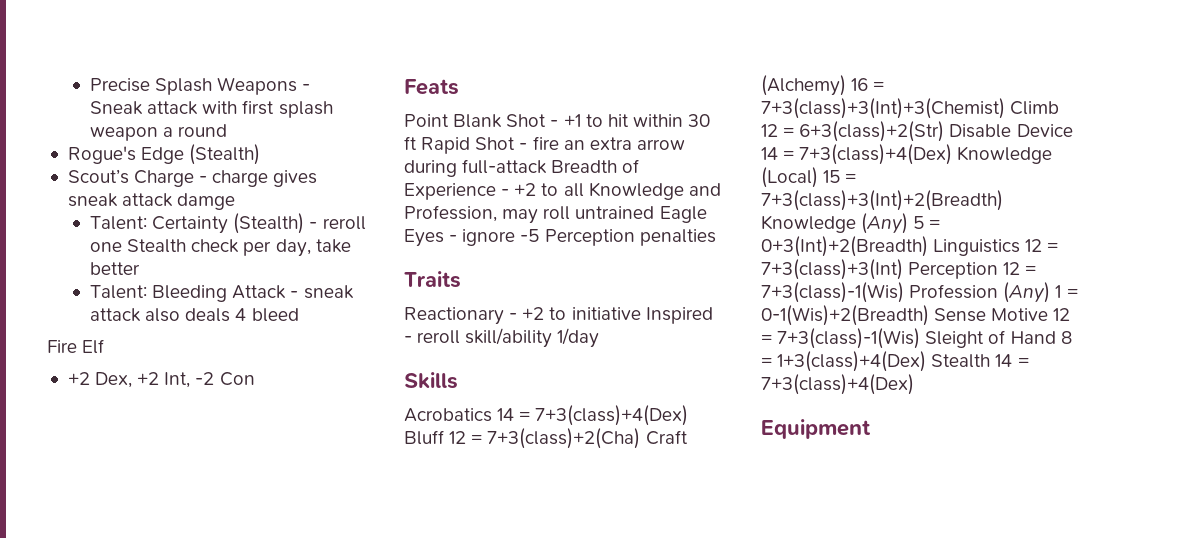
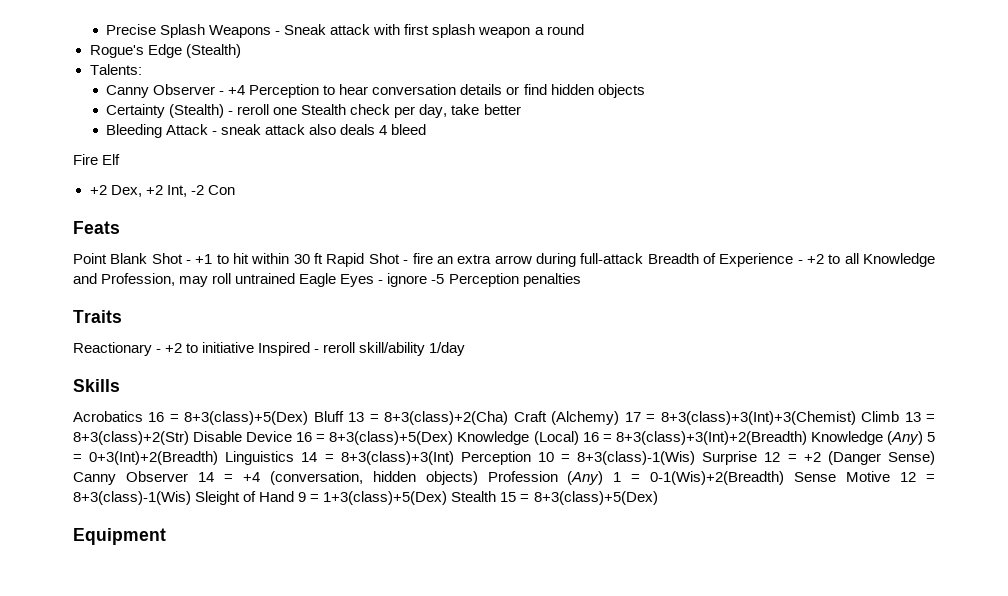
[67,169,318,187] [67,193,236,210] [90,216,148,230] Scout’s Charge - charge gives sneak attack damge // Talent: -> [89,64,142,75] [106,84,645,98] Talents: // Canny Observer - +4 Perception to hear conversation details or find hidden objects //
[90,285,148,299] Talent: -> (521, 109) none
[497,405,689,426] [404,428,688,449] [761,75,885,96] [761,98,1060,119] [761,121,1073,142] [761,144,1053,165] [761,167,857,188] [761,190,1003,211] 14 = 7+3(class)+4(Dex) Bluff 12 = 7+3(class)+2(Cha) Craft (Alchemy) 16 = 7+3(class)+3(Int)+3(Chemist) Climb 12 = 6+3(class)+2(Str) Disable Device 14 = 7+3(class)+4(Dex) Knowledge (Local) 15 = 7+3(class)+3(Int)+2(Breadth) -> [148,411,935,425] [73,431,807,445] 16 = 8+3(class)+5(Dex) Bluff 13 = 8+3(class)+2(Cha) Craft (Alchemy) 17 = 8+3(class)+3(Int)+3(Chemist) Climb 13 = 8+3(class)+2(Str) Disable Device 16 = 8+3(class)+5(Dex) Knowledge (Local) 16 = 8+3(class)+3(Int)+2(Breadth)
[1025,239,1059,252] [761,259,1037,280] [761,282,904,303] 12 = 7+3(class)+3(Int) Perception 12 = 7+3(class)-1(Wis) -> [301,451,935,465] [73,471,478,485] 14 = 8+3(class)+3(Int) Perception 10 = 8+3(class)-1(Wis) Surprise 12 = +2 (Danger Sense) Canny Observer 14 = +4 (conversation, hidden objects)
[777,328,921,349] 7+3(class)-1(Wis) -> [73,491,191,505] 8+3(class)-1(Wis)
[1060,331,1072,344] [761,351,1029,372] [761,374,914,395] 8 = 1+3(class)+4(Dex) Stealth 14 = 7+3(class)+4(Dex) -> [298,491,658,505] 9 = 1+3(class)+5(Dex) Stealth 15 = 8+3(class)+5(Dex)

